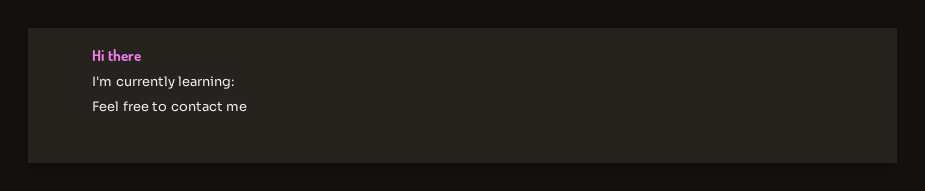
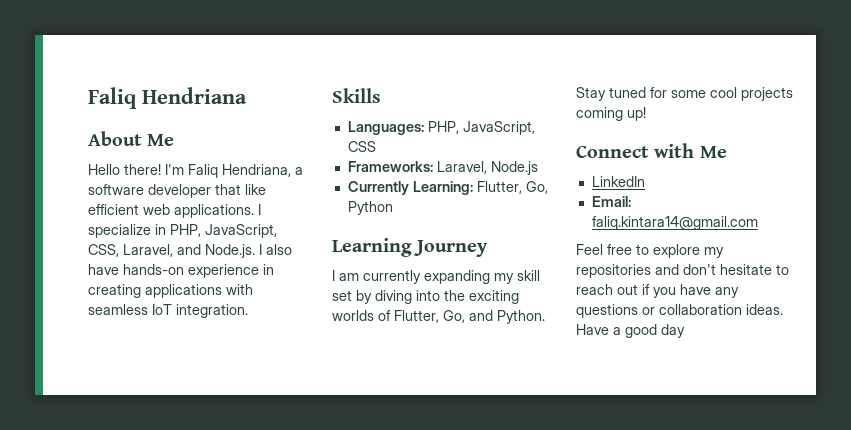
[92,49,142,61] [92,76,235,89] [92,101,248,112] Hi there // I'm currently learning: // Feel free to contact me -> [88,87,247,109] [88,131,175,146] [88,164,303,178] [88,184,266,198] [88,204,261,218] [88,224,277,238] [88,244,292,258] [88,264,274,278] [88,284,253,298] [88,304,248,318] [332,88,381,103] [347,121,535,135] [347,141,376,152] [347,161,538,175] [347,181,548,195] [347,201,393,215] [332,238,489,257] [332,270,540,284] [332,290,519,304] [332,310,545,324] [576,87,793,101] [576,107,646,121] [576,143,727,158] [591,176,645,187] [591,196,631,207] [591,216,758,230] [576,244,724,258] [576,264,789,278] [576,284,739,298] [576,304,783,318] [576,324,685,338] Faliq Hendriana // About Me // Hello there! I'm Faliq Hendriana, a software developer that like efficient web applications. I specialize in PHP, JavaScript, CSS, Laravel, and Node.js. I also have hands-on experience in creating applications with seamless IoT integration. // Skills // Languages: PHP, JavaScript, CSS // Frameworks: Laravel, Node.js // Currently Learning: Flutter, Go, Python // Learning Journey // I am currently expanding my skill set by diving into the exciting worlds of Flutter, Go, and Python. Stay tuned for some cool projects coming up! // Connect with Me // LinkedIn // Email: faliq.kintara14@gmail.com // Feel free to explore my repositories and don't hesitate to reach out if you have any questions or collaboration ideas. Have a good day

